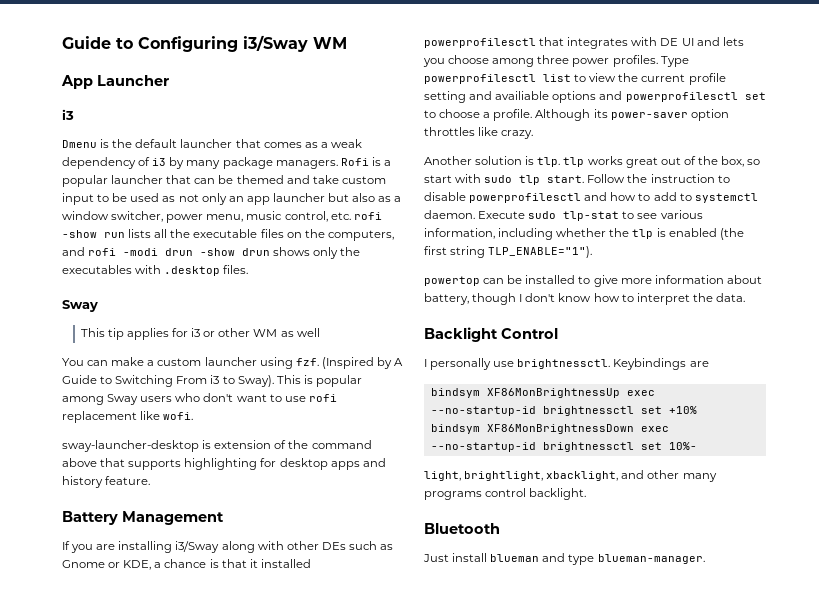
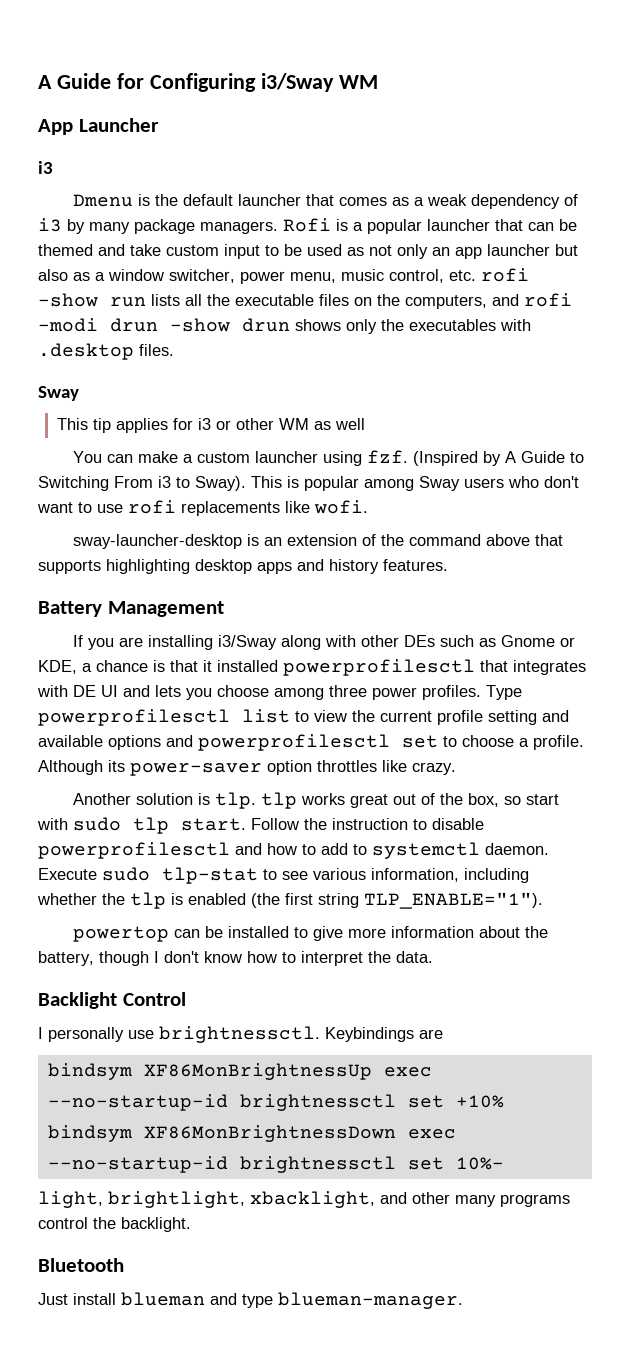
[62,36,133,49] Guide to -> [38,73,144,89] A Guide for
[62,411,137,423] replacement -> [181,501,280,516] replacements
(212, 444) none -> [264,537,283,546] an
[260,458,277,467] for -> (190, 566) none
[105,476,151,485] feature. -> [383,559,448,571] features.
[495,91,550,100] availiable -> [38,735,103,747] available
(762, 279) none -> [525,926,549,938] the
(527, 492) none -> [93,1217,116,1229] the

